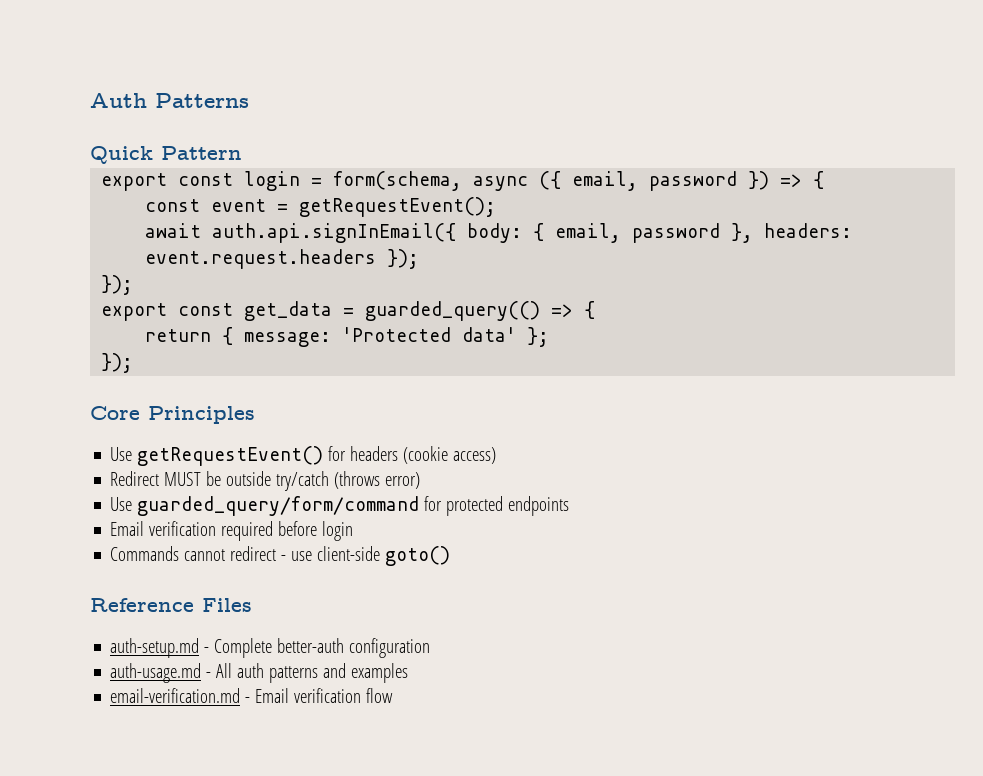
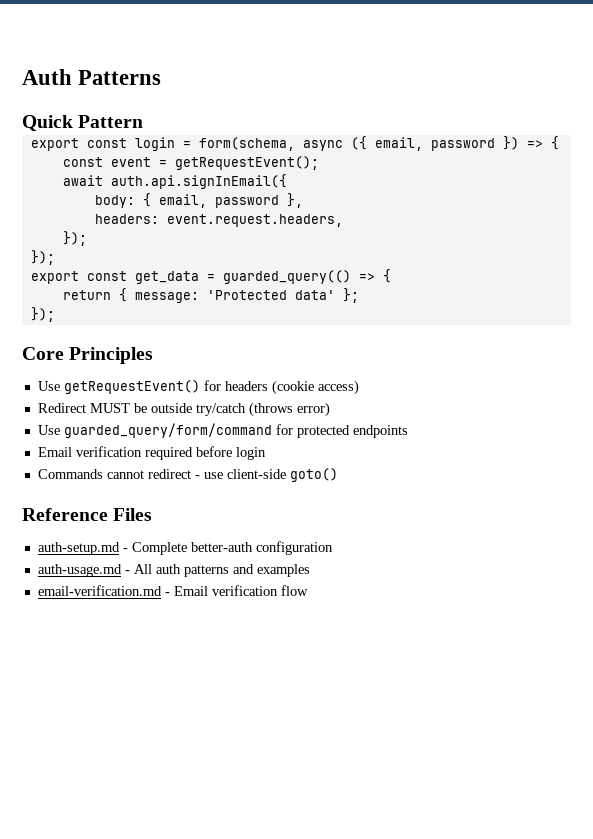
(457, 233) none -> (287, 181) //
[764,223,853,238] [145,249,377,269] headers: event.request.headers -> [94,214,343,227] // headers: event.request.headers, //

